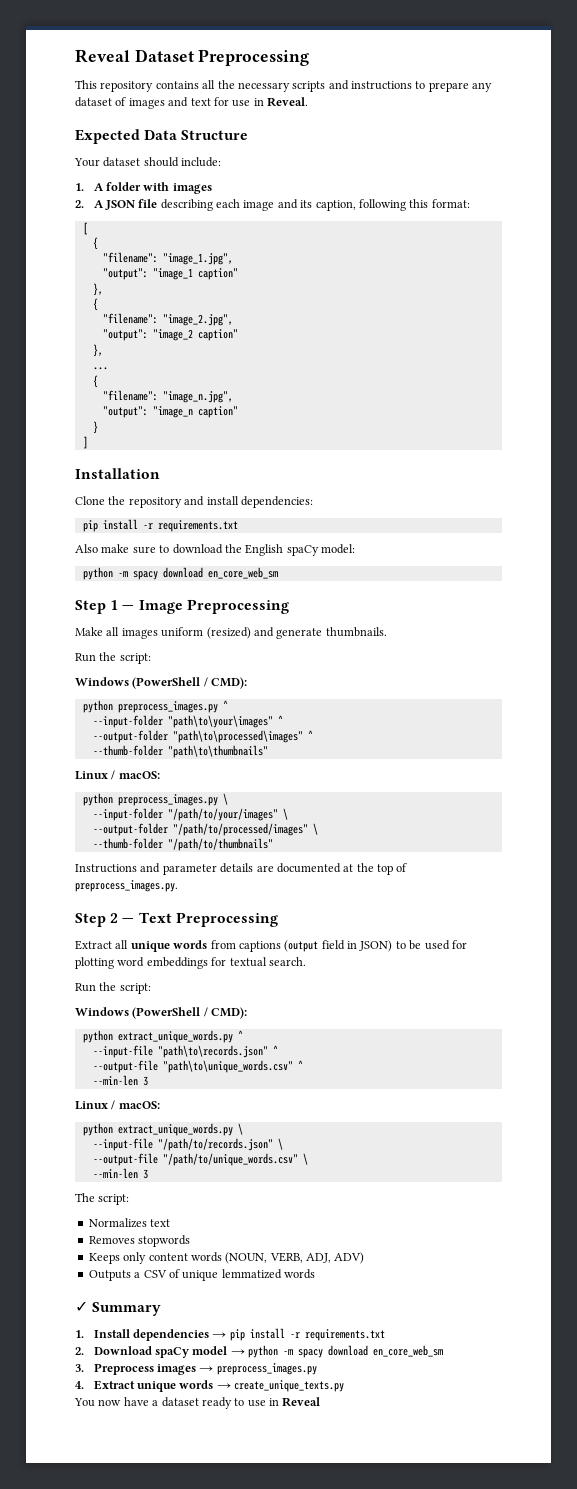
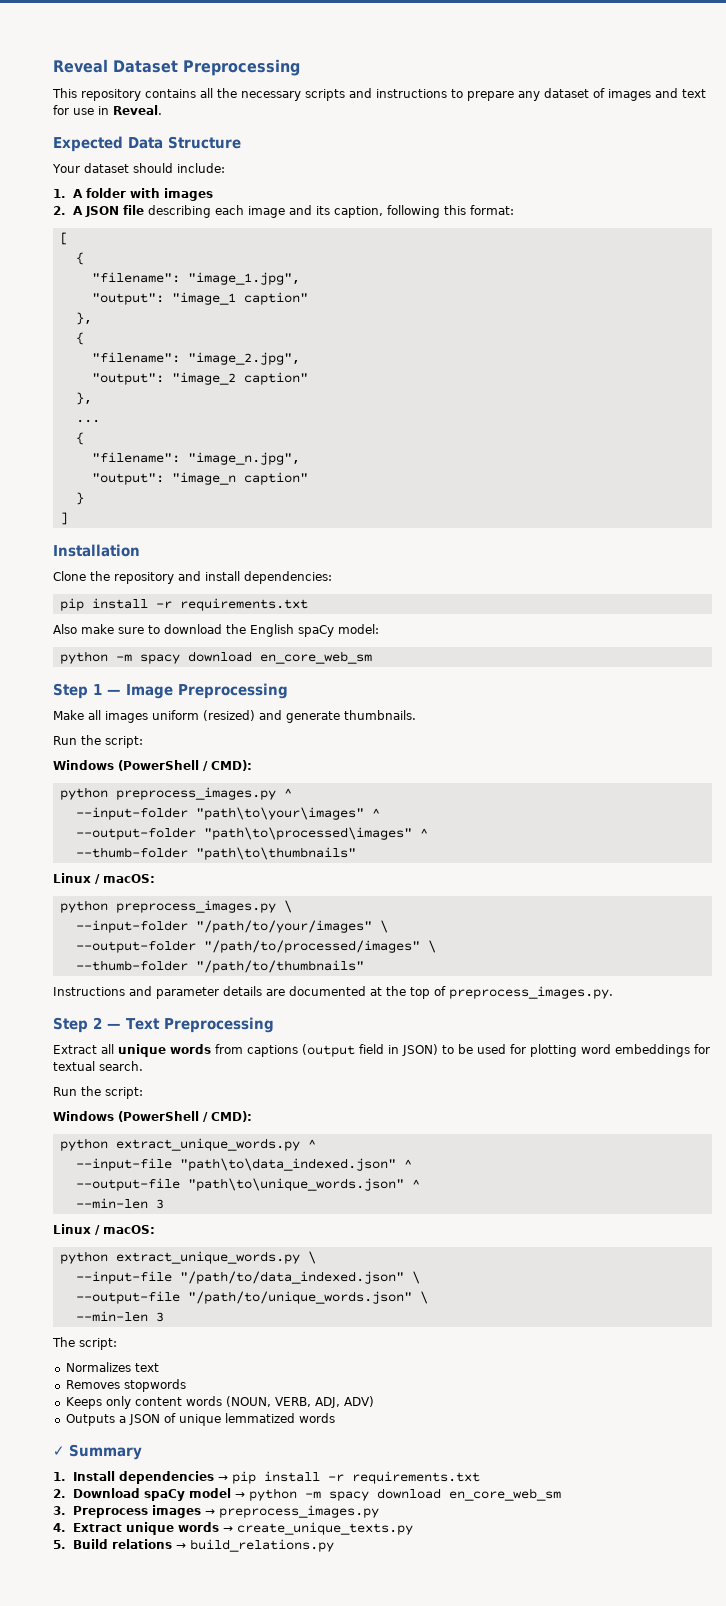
[157,1045,268,1058] "path\to\records.json" -> [179,1158,396,1171] "path\to\data_indexed.json"
[162,1060,293,1073] "path\to\unique_words.csv" -> [187,1178,404,1191] "path\to\unique_words.json"
[157,1138,273,1151] "/path/to/records.json" -> [179,1271,404,1284] "/path/to/data_indexed.json"
[162,1153,298,1166] "/path/to/unique_words.csv" -> [187,1291,412,1304] "/path/to/unique_words.json"
[143,1270,167,1278] CSV -> [128,1414,160,1425] JSON
[74,1397,321,1409] You now have a dataset ready to use in Reveal -> [53,1539,334,1552] 5. Build relations → build_relations.py

